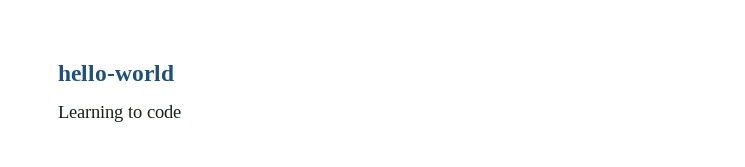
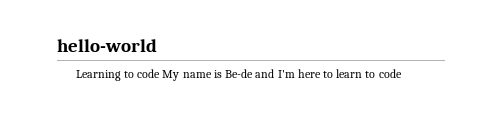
(181, 111) none -> [162,69,402,81] My name is Be-de and I'm here to learn to code

